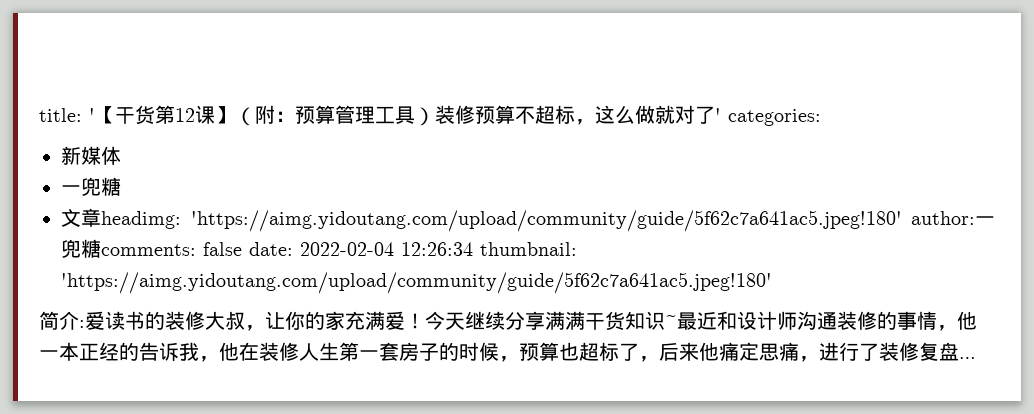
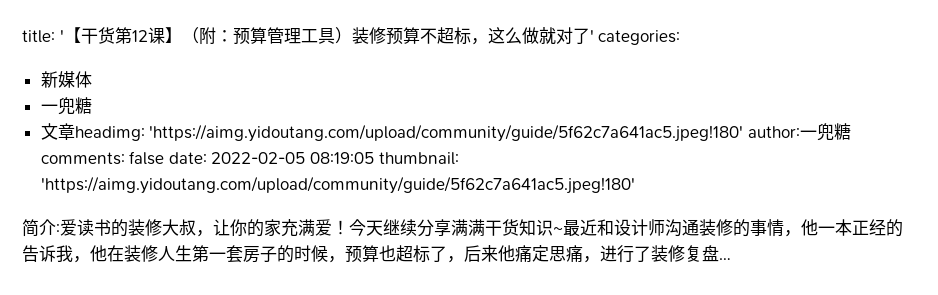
[300,242,473,256] 2022-02-04 12:26:34 -> [211,152,375,164] 2022-02-05 08:19:05

